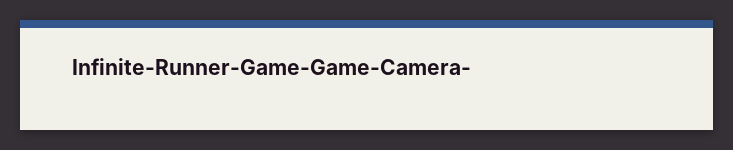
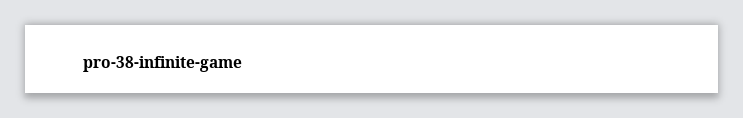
[72,58,471,75] Infinite-Runner-Game-Game-Camera- -> [83,56,242,72] pro-38-infinite-game

